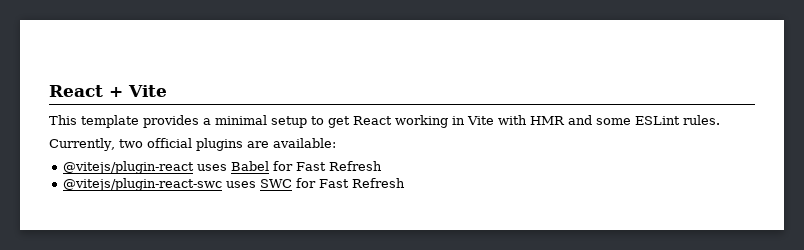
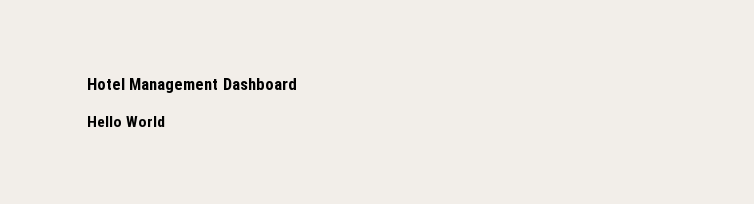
[49,85,167,97] [49,115,720,128] [49,138,336,151] [63,161,383,174] [63,178,406,191] React + Vite // This template provides a minimal setup to get React working in Vite with HMR and some ESLint rules. // Currently, two official plugins are available: // @vitejs/plugin-react uses Babel for Fast Refresh // @vitejs/plugin-react-swc uses SWC for Fast Refresh -> [87,78,297,93] [87,116,166,127] Hotel Management Dashboard // Hello World

